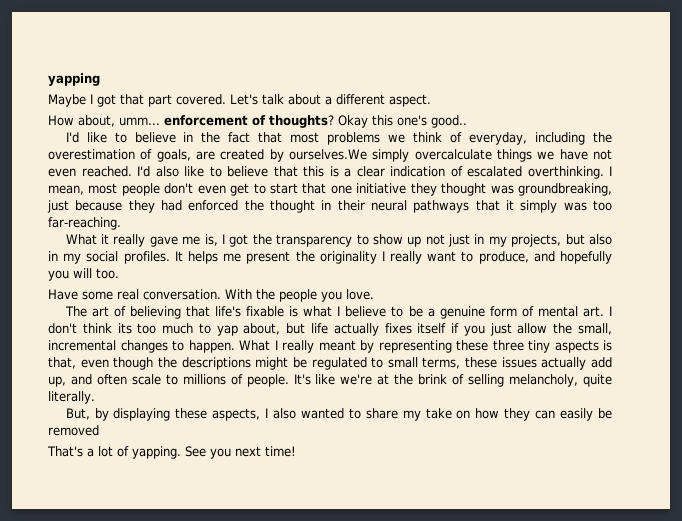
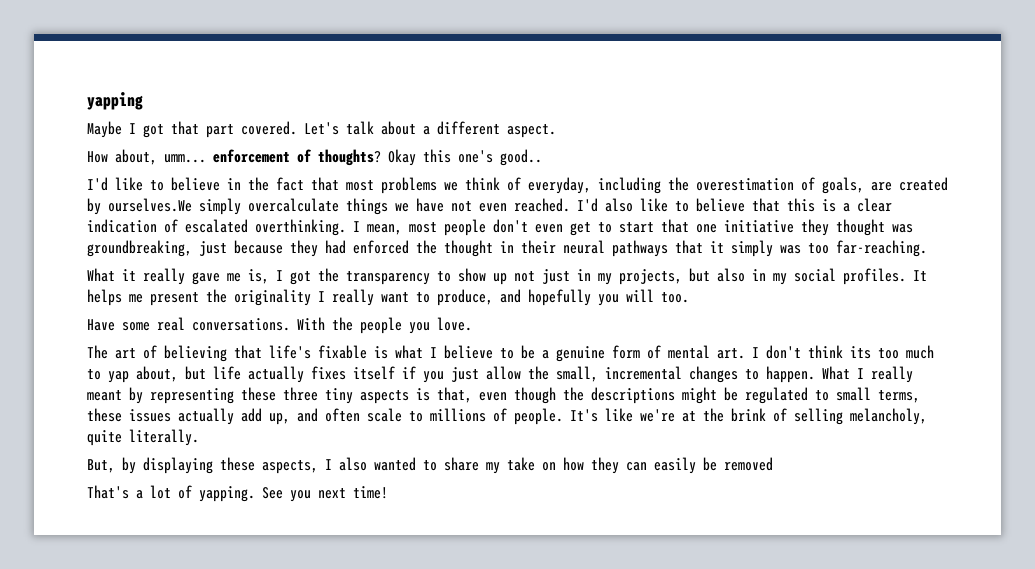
[143,289,221,300] conversation. -> [192,318,290,331] conversations.

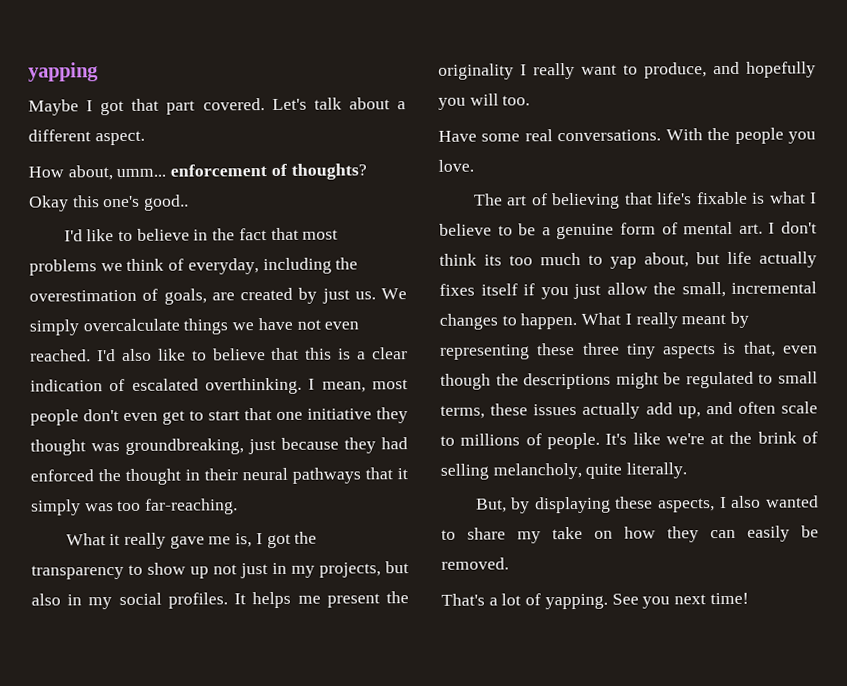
[108,198,192,212] ourselves.We -> [321,288,407,304] just us. We
[724,457,773,471] removed -> [441,557,509,570] removed.

